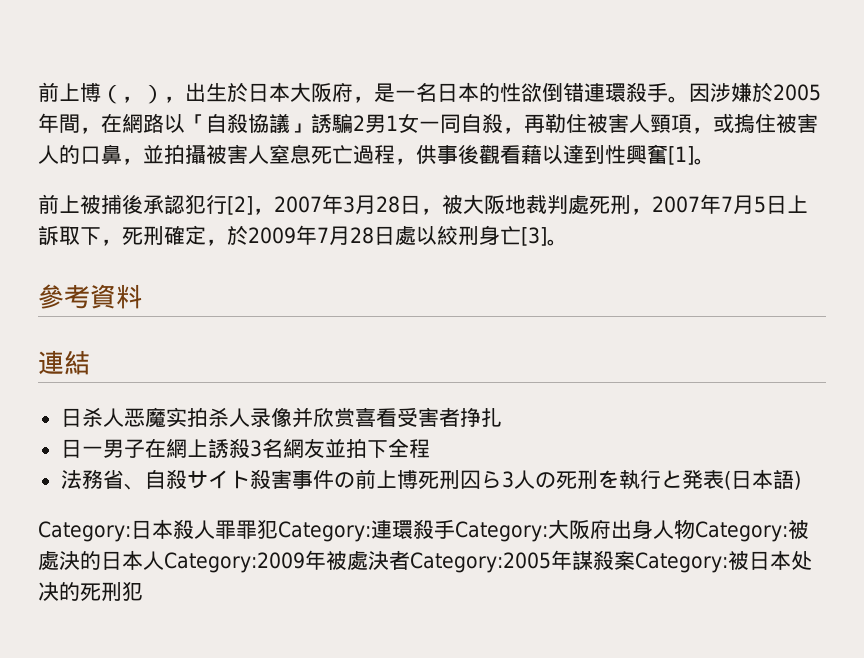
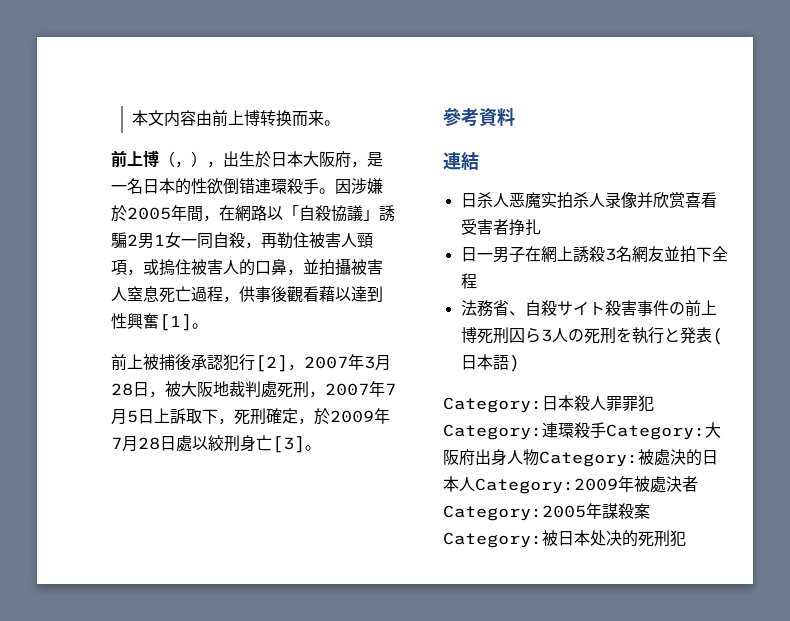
(38, 92) none -> [132,110,341,127] 本文内容由前上博转换而来。 //

